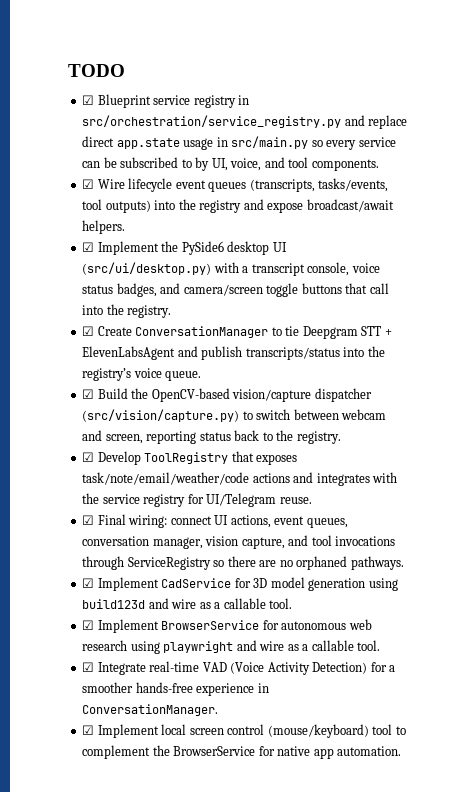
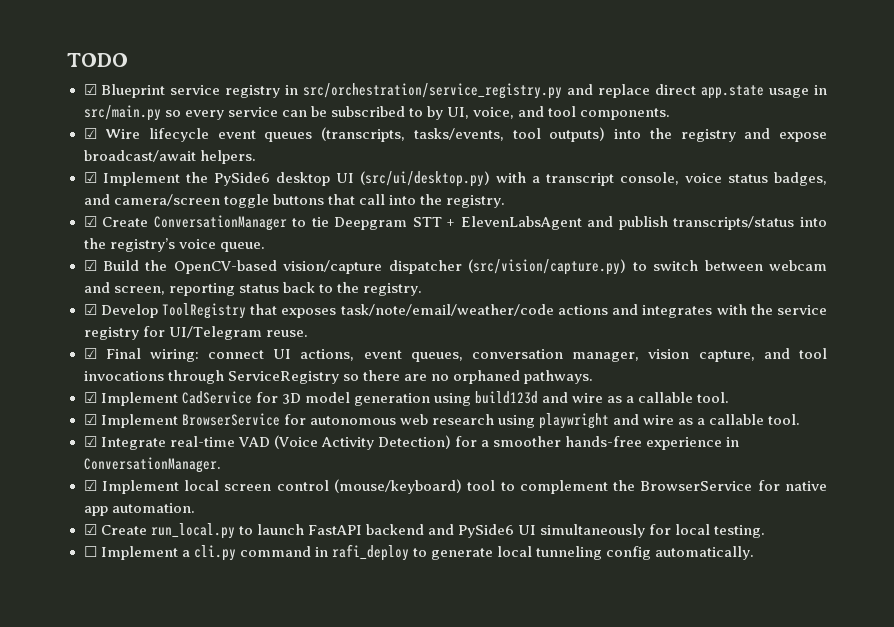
(402, 751) none -> [83,523,766,539] [83,544,755,561] // ☑ Create run_local.py to launch FastAPI backend and PySide6 UI simultaneously for local testing. // ☐ Implement a cli.py command in rafi_deploy to generate local tunneling config automatically.

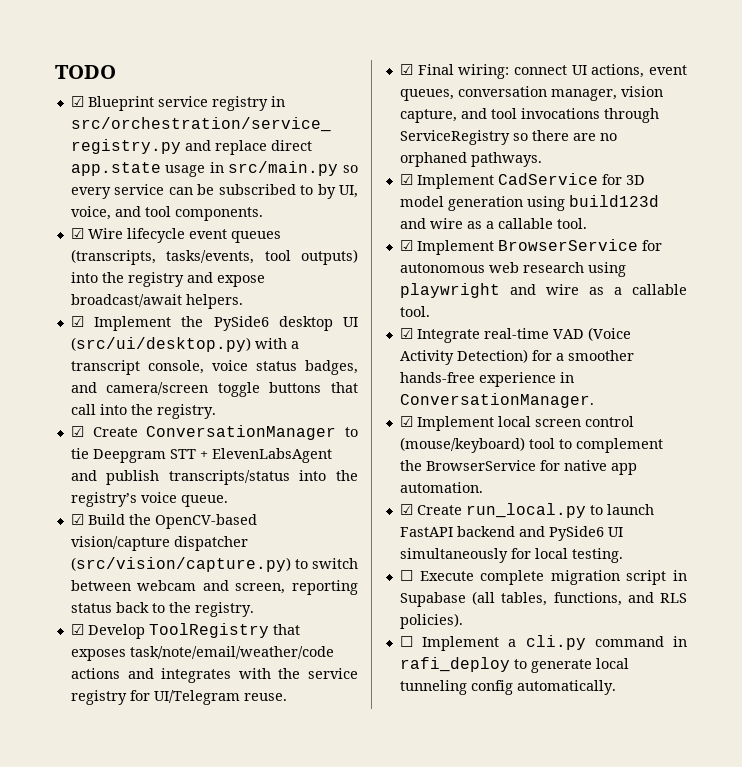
(766, 531) none -> [399,570,687,585] [399,591,687,607] [399,613,463,629] // ☐ Execute complete migration script in Supabase (all tables, functions, and RLS policies).

